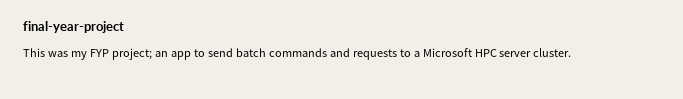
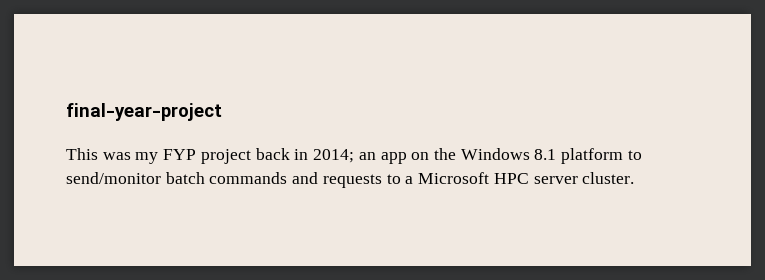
[111,48,233,60] project; an app to send -> [200,148,642,164] [66,172,161,184] project back in 2014; an app on the Windows 8.1 platform to send/monitor

